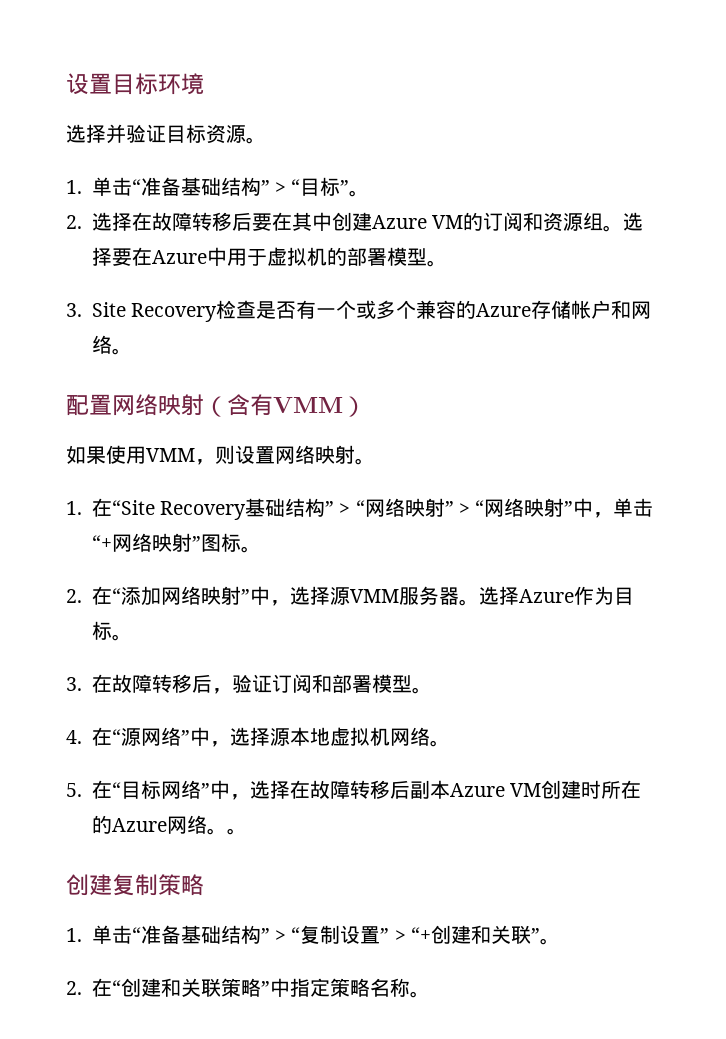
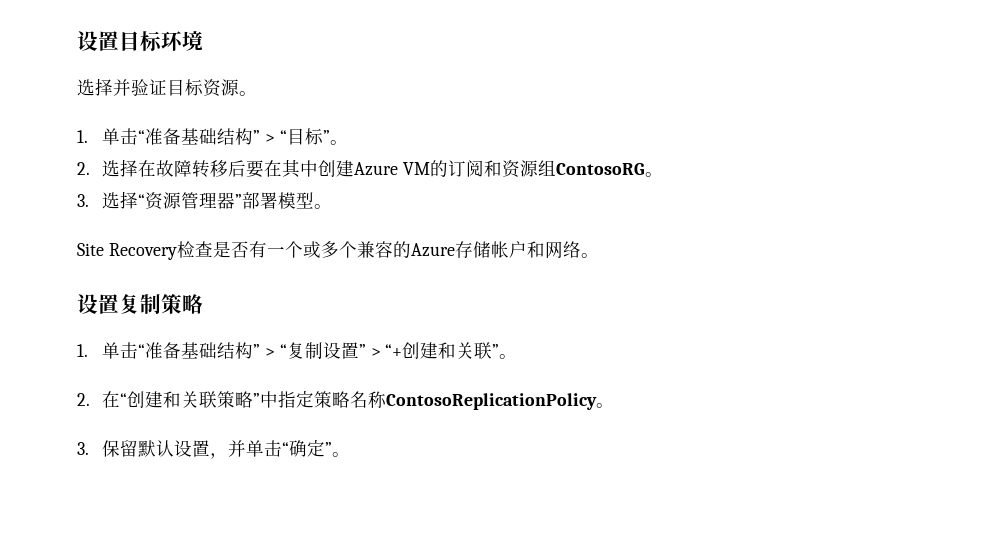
[603,212,644,232] [91,247,447,267] [66,303,82,317] 。选择要在Azure中用于虚拟机的部署模型。 // 3. -> [556,163,664,177] [77,191,333,210] ContosoRG。 // 3.选择“资源管理器”部署模型。 //
[66,394,366,417] [66,445,375,465] [66,498,654,520] [91,533,261,553] [66,586,634,606] [91,621,132,641] [66,674,432,694] [66,727,450,747] [66,780,642,800] [91,815,247,835] [66,874,112,896] 配置网络映射（含有VMM） // 如果使用VMM，则设置网络映射。 // 1.在“Site Recovery基础结构” > “网络映射” > “网络映射”中，单击“+网络映射”图标。 // 2.在“添加网络映射”中，选择源VMM服务器。选择Azure作为目标。 // 3.在故障转移后，验证订阅和部署模型。 // 4.在“源网络”中，选择源本地虚拟机网络。 // 5.在“目标网络”中，选择在故障转移后副本Azure VM创建时所在的Azure网络。。 // 创建 -> [77,294,119,314] 设置
[409,991,430,998] 。 -> [386,393,615,410] [77,439,351,459] ContosoReplicationPolicy。 // 3.保留默认设置，并单击“确定”。

